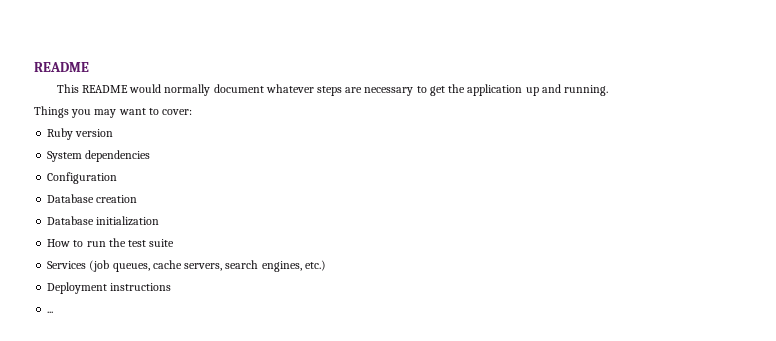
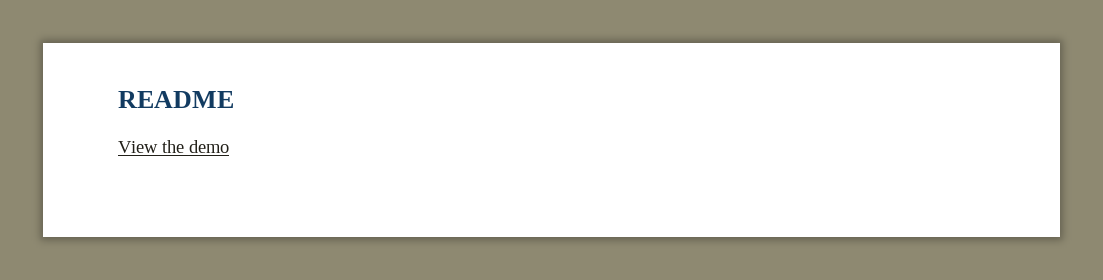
[56,84,609,96] [34,106,193,118] [47,128,114,140] [47,150,151,162] [47,172,118,184] [47,194,138,203] [47,216,160,226] [47,238,175,247] [47,260,326,272] [47,282,172,294] [47,311,54,313] This README would normally document whatever steps are necessary to get the application up and running. // Things you may want to cover: // Ruby version // System dependencies // Configuration // Database creation // Database initialization // How to run the test suite // Services (job queues, cache servers, search engines, etc.) // Deployment instructions // ... -> [118,140,229,153] View the demo

